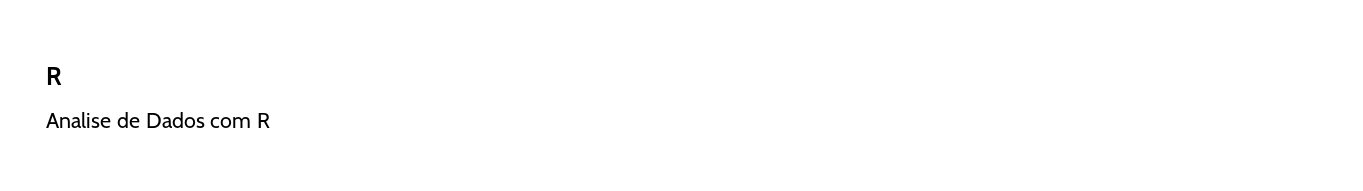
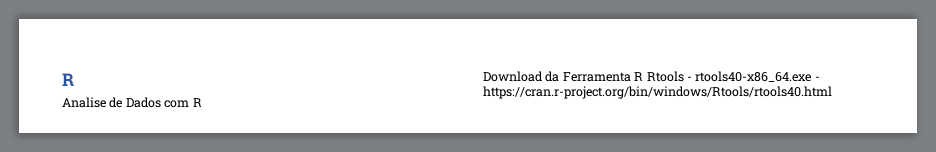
(271, 120) none -> [483,71,820,82] [483,86,832,99] // Download da Ferramenta R Rtools - rtools40-x86_64.exe - https://cran.r-project.org/bin/windows/Rtools/rtools40.html

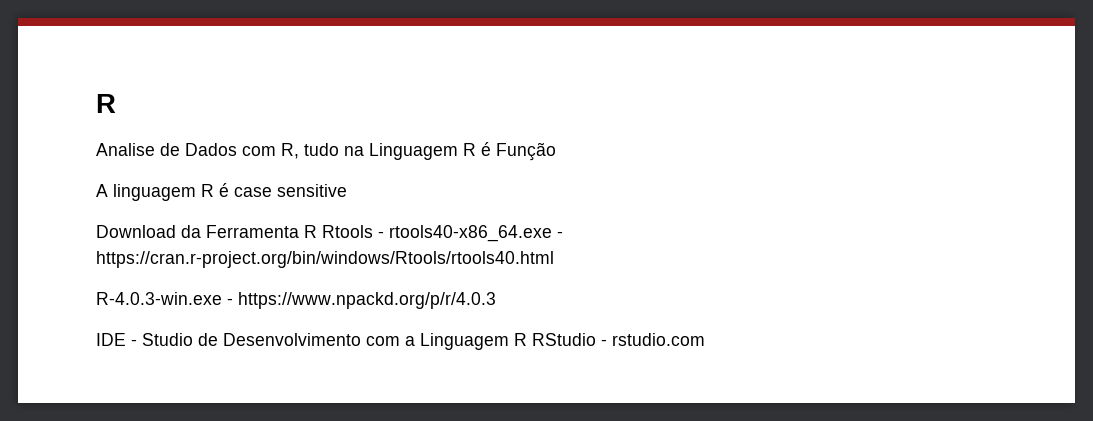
[192,98,202,107] R -> [281,142,556,161] [96,183,347,201] R, tudo na Linguagem R é Função // A linguagem R é case sensitive
(832, 92) none -> [96,292,496,309] [96,333,705,350] // R-4.0.3-win.exe - https://www.npackd.org/p/r/4.0.3 // IDE - Studio de Desenvolvimento com a Linguagem R RStudio - rstudio.com

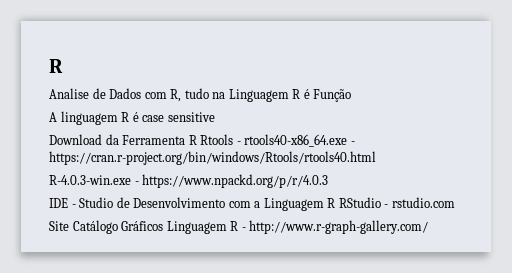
(705, 339) none -> [49,220,429,234] // Site Catálogo Gráficos Linguagem R - http://www.r-graph-gallery.com/

